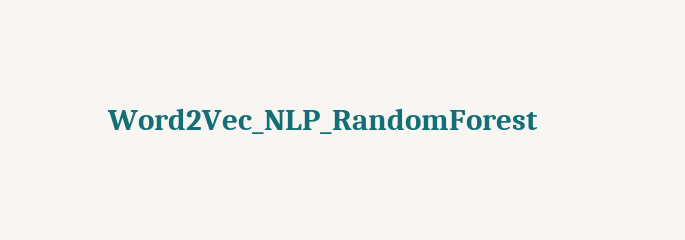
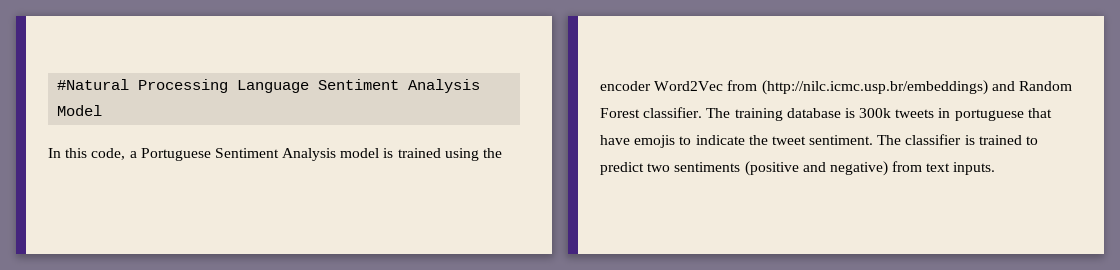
[107,108,538,134] Word2Vec_NLP_RandomForest -> [57,79,481,93] [57,105,103,116] [48,148,503,161] [600,80,1072,95] [600,107,1052,121] [600,134,1039,148] [600,161,996,176] #Natural Processing Language Sentiment Analysis Model // In this code, a Portuguese Sentiment Analysis model is trained using the encoder Word2Vec from (http://nilc.icmc.usp.br/embeddings) and Random Forest classifier. The training database is 300k tweets in portuguese that have emojis to indicate the tweet sentiment. The classifier is trained to predict two sentiments (positive and negative) from text inputs.

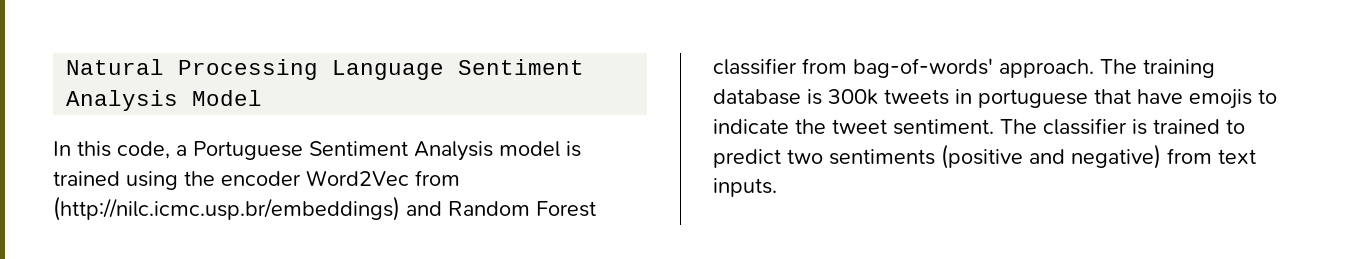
[57,79,130,90] #Natural -> [66,59,165,75] Natural
[643,107,703,118] classifier. -> [713,58,1094,78] classifier from bag-of-words' approach.

